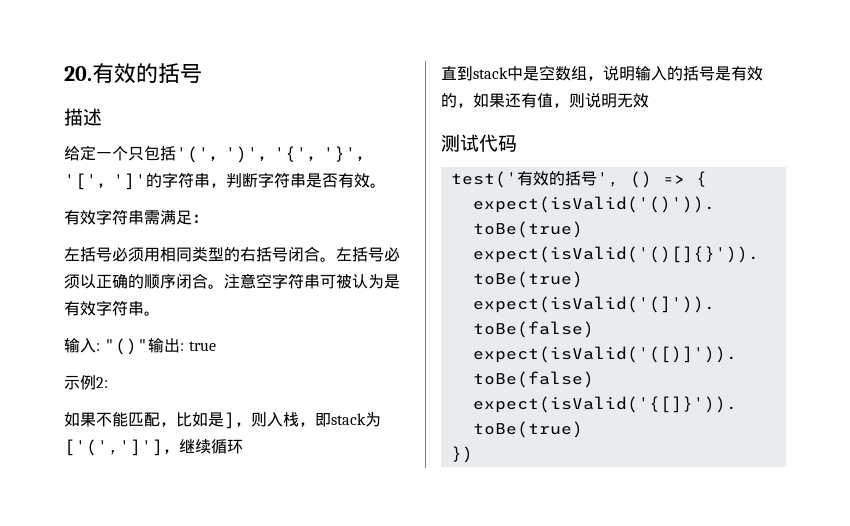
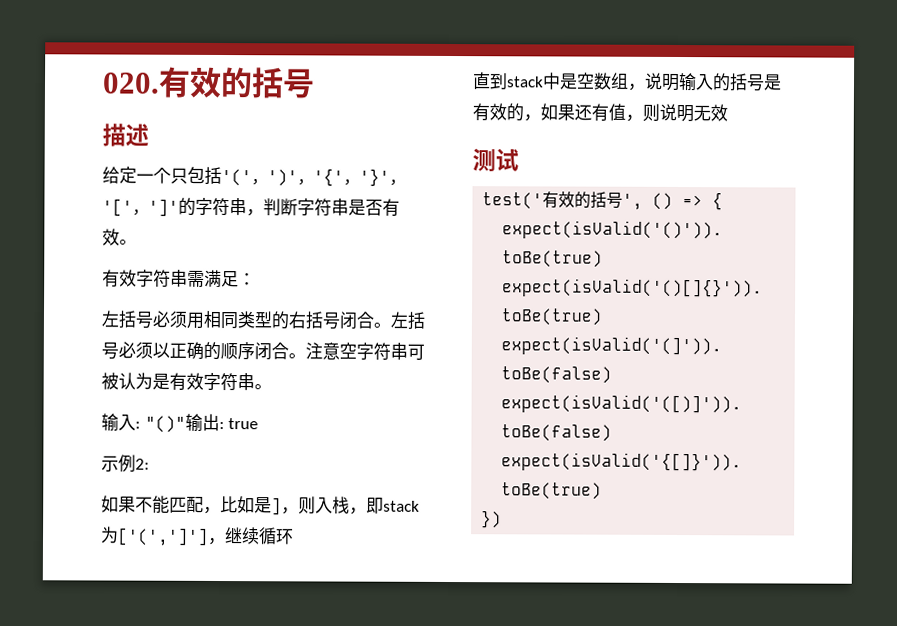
[64,66,92,81] 20. -> [102,72,160,94] 020.
[479,134,517,152] 代码 -> (519, 160) none

